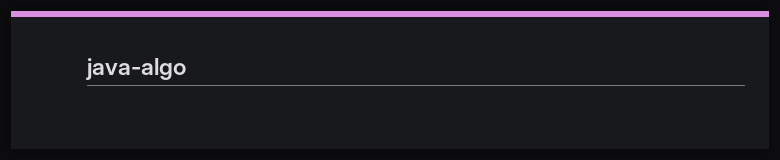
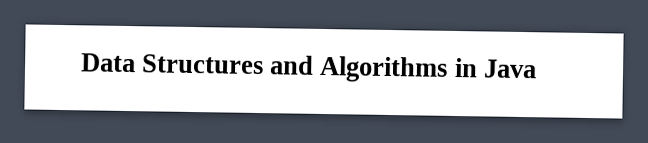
[86,58,186,80] java-algo -> [80,53,537,83] Data Structures and Algorithms in Java

